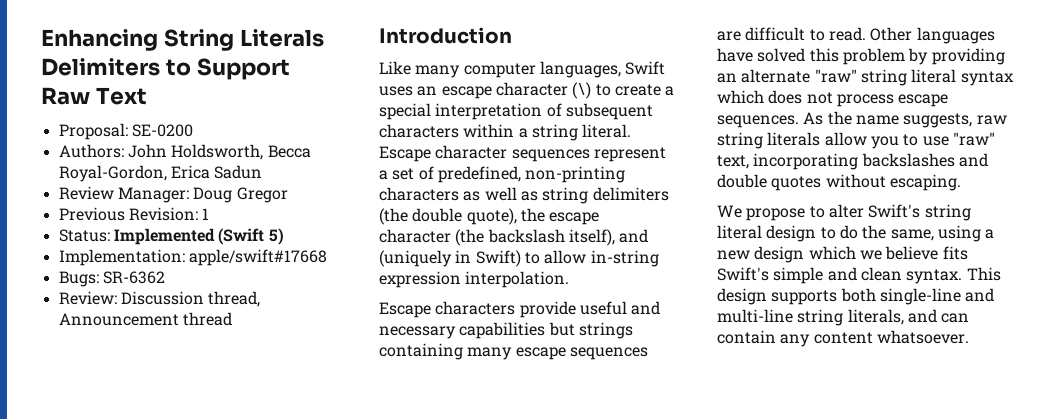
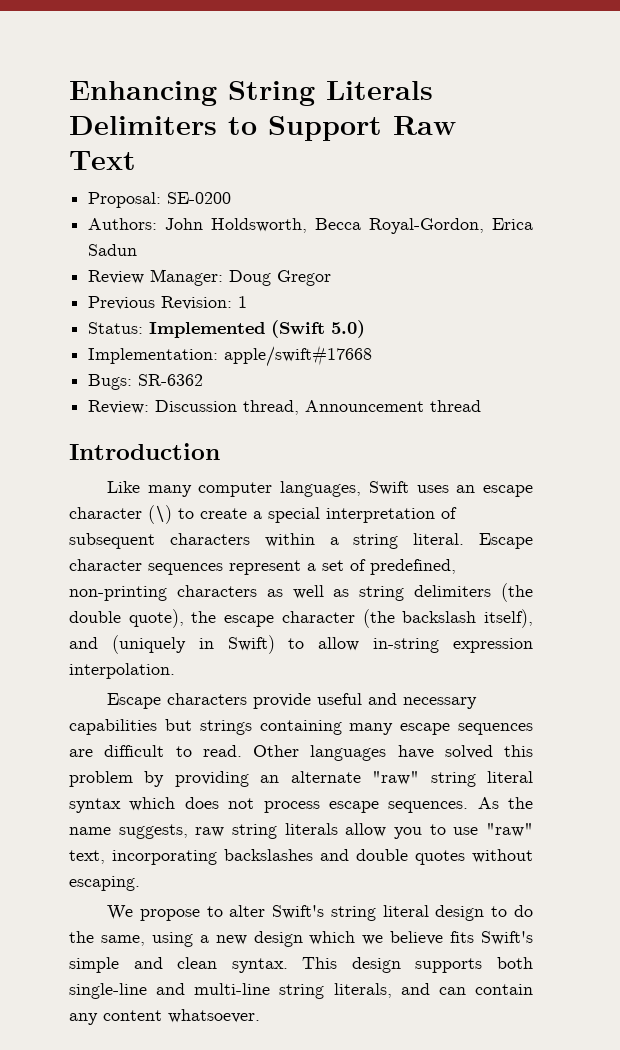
[268,228,284,245] 5) -> [331,320,366,338] 5.0)

